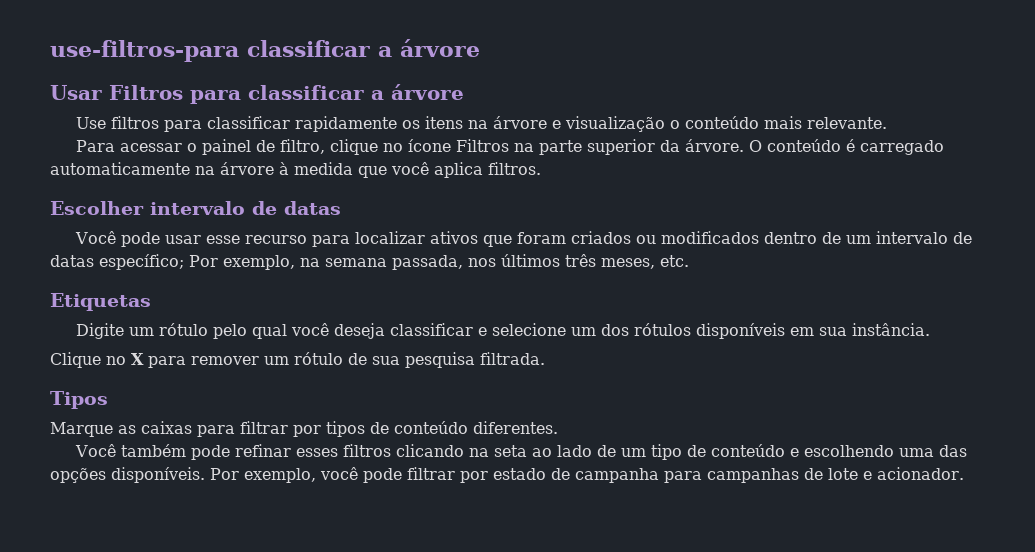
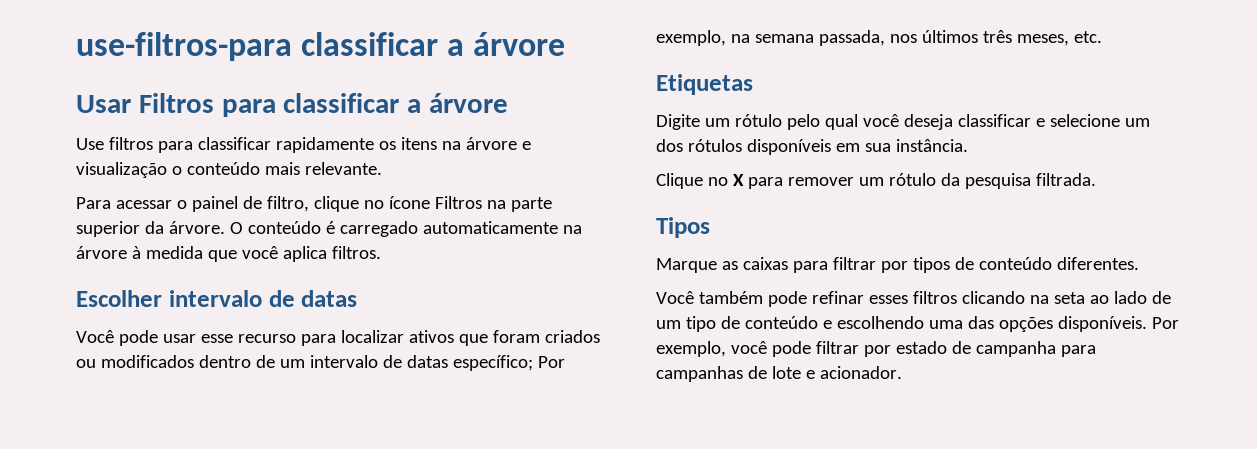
[348,353,400,365] de sua -> [940,173,960,186] da

